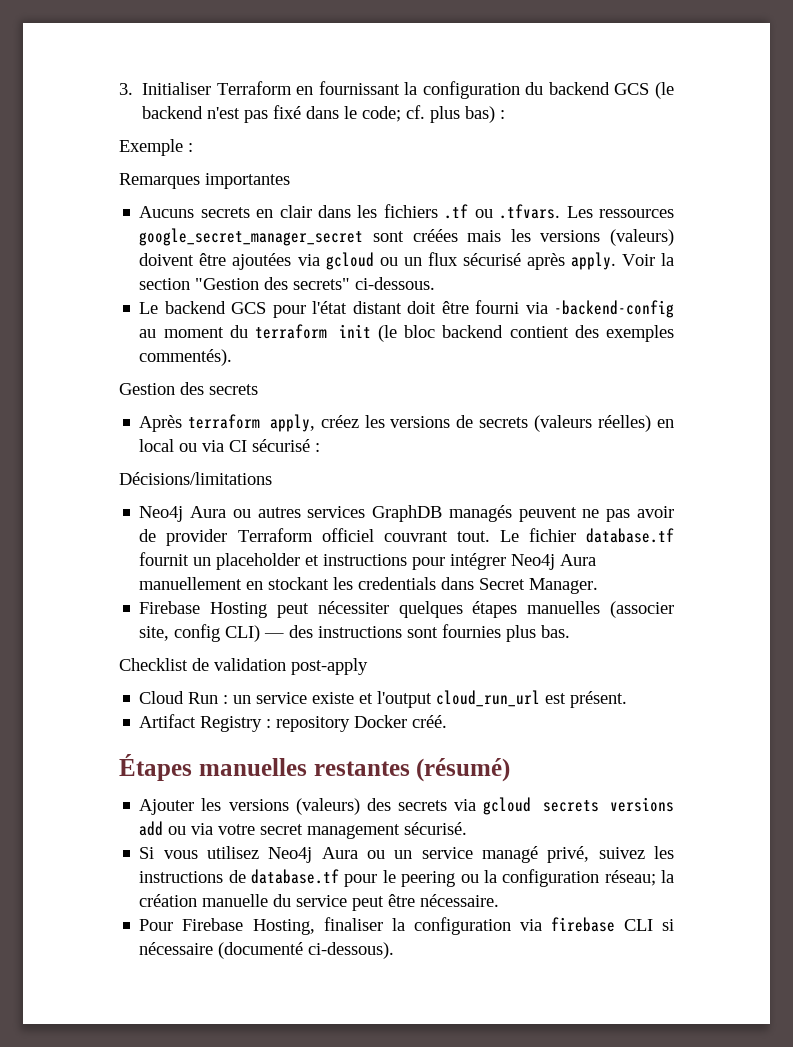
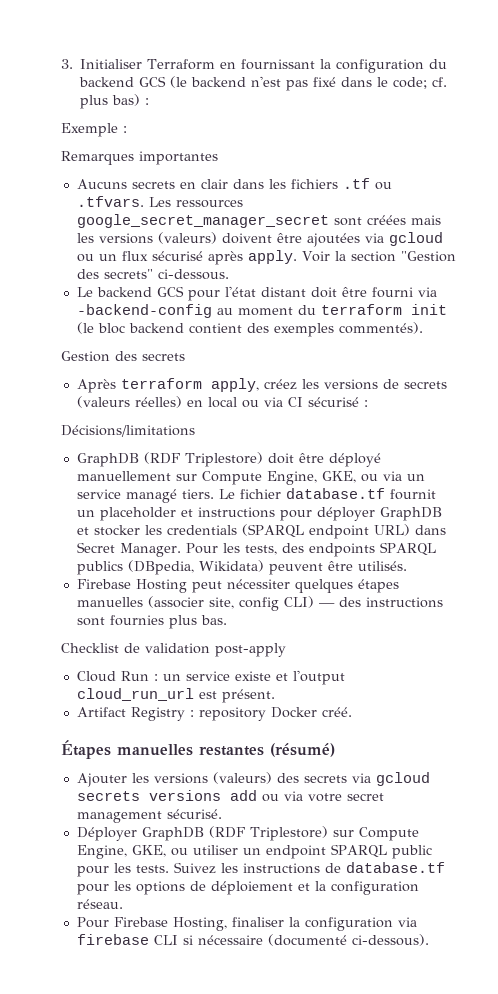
[139,505,674,522] [139,528,490,546] Neo4j Aura ou autres services GraphDB managés peuvent ne pas avoir de provider Terraform officiel couvrant tout. -> [76,452,381,467] [76,471,425,485] [76,489,214,503] GraphDB (RDF Triplestore) doit être déployé manuellement sur Compute Engine, GKE, ou via un service managé tiers.
[450,553,597,570] [139,577,599,594] intégrer Neo4j Aura manuellement en stockant les credentials dans Secret Manager. -> [316,507,442,521] [76,524,446,539] [76,542,436,557] [76,560,407,575] déployer GraphDB et stocker les credentials (SPARQL endpoint URL) dans Secret Manager. Pour les tests, des endpoints SPARQL publics (DBpedia, Wikidata) peuvent être utilisés.
[139,846,645,863] Si vous utilisez Neo4j Aura ou un service managé privé, suivez -> [76,826,419,841] [76,844,432,859] [76,862,216,877] Déployer GraphDB (RDF Triplestore) sur Compute Engine, GKE, ou utiliser un endpoint SPARQL public pour les tests. Suivez
[382,869,674,887] [139,894,500,911] le peering ou la configuration réseau; la création manuelle du service peut être nécessaire. -> [113,881,419,895] [76,899,123,909] les options de déploiement et la configuration réseau.

